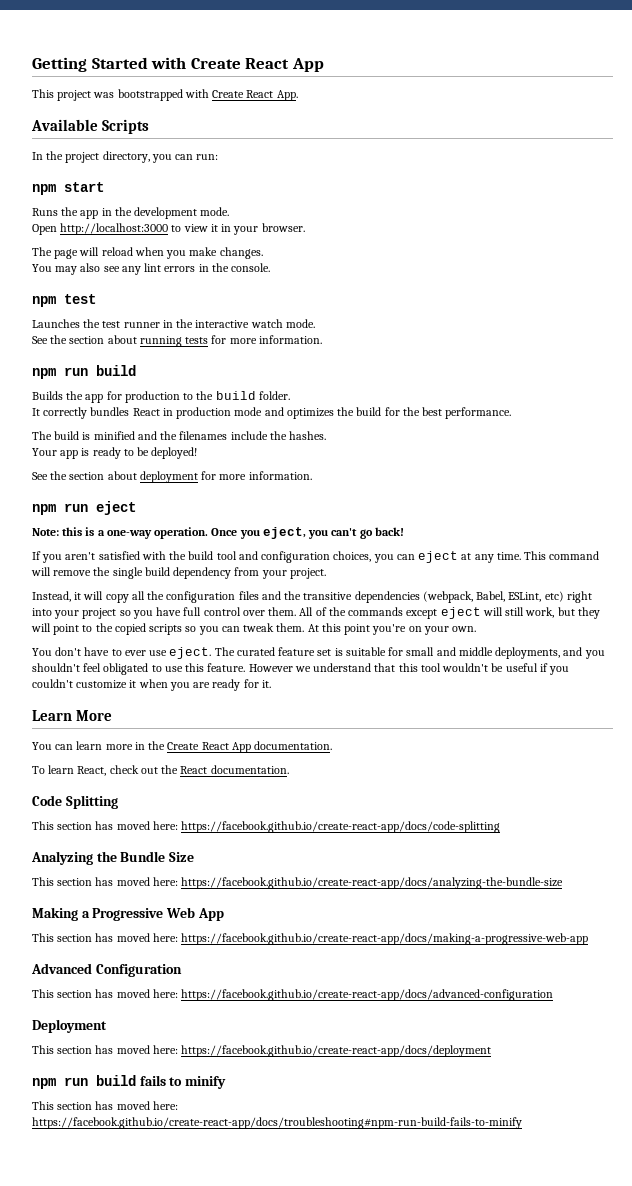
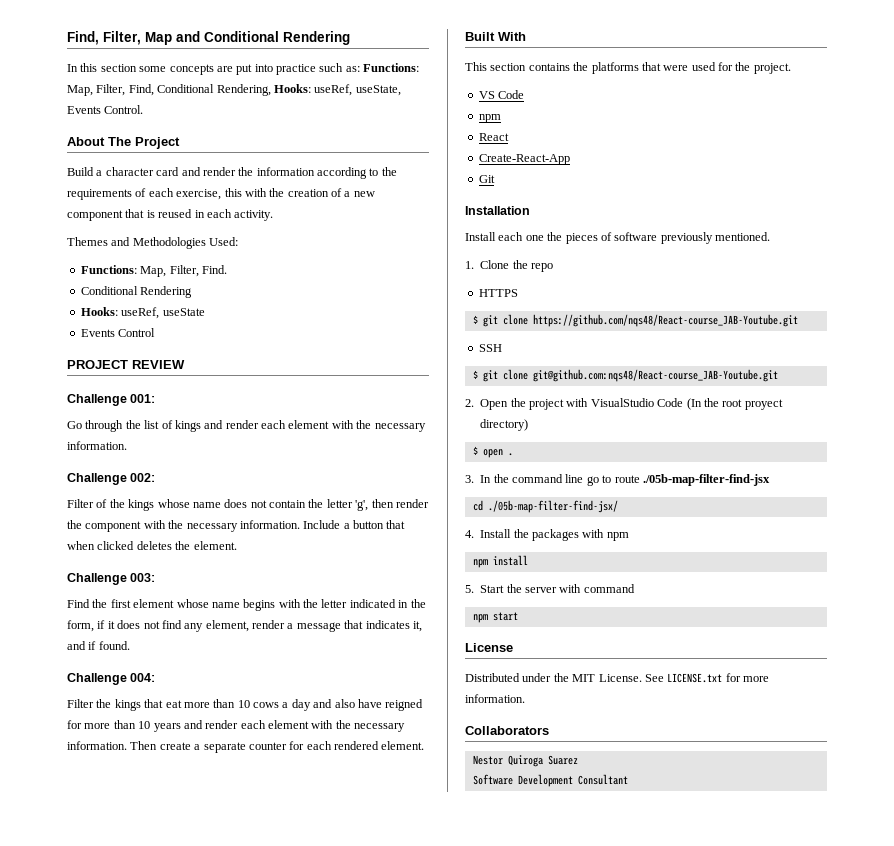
[32,57,324,72] [32,89,298,101] [31,119,150,134] [32,151,219,163] [32,182,104,195] [32,207,230,219] [32,223,305,235] [32,247,263,259] [32,263,271,275] [32,294,96,307] [32,319,315,328] [32,335,322,347] [32,365,136,379] [32,391,290,403] [32,407,512,419] [32,431,327,440] [32,447,198,459] [32,471,312,483] [32,501,136,515] [32,527,404,539] [32,551,600,563] [31,567,326,579] [32,591,592,603] [32,607,600,619] [31,623,477,635] [32,647,605,659] [32,663,570,675] [32,679,271,691] [32,710,113,721] [32,741,333,753] [32,765,289,776] [32,795,118,809] [32,821,501,833] [31,851,194,865] [32,877,564,889] [32,907,224,921] [32,933,589,945] [31,963,182,977] [32,989,554,1001] [32,1019,107,1033] [32,1045,492,1057] [32,1075,226,1089] [32,1101,178,1110] [32,1117,522,1129] Getting Started with Create React App // This project was bootstrapped with Create React App. // Available Scripts // In the project directory, you can run: // npm start // Runs the app in the development mode. // Open http://localhost:3000 to view it in your browser. // The page will reload when you make changes. // You may also see any lint errors in the console. // npm test // Launches the test runner in the interactive watch mode. // See the section about running tests for more information. // npm run build // Builds the app for production to the build folder. // It correctly bundles React in production mode and optimizes the build for the best performance. // The build is minified and the filenames include the hashes. // Your app is ready to be deployed! // See the section about deployment for more information. // npm run eject // Note: this is a one-way operation. Once you eject, you can't go back! // If you aren't satisfied with the build tool and configuration choices, you can eject at any time. This command will remove the single build dependency from your project. // Instead, it will copy all the configuration files and the transitive dependencies (webpack, Babel, ESLint, etc) right into your project so you have full control over them. All of the commands except eject will still work, but they will point to the copied scripts so you can tweak them. At this point you're on your own. // You don't have to ever use eject. The curated feature set is suitable for small and middle deployments, and you shouldn't feel obligated to use this feature. However we understand that this tool wouldn't be useful if you couldn't customize it when you are ready for it. // Learn More // You can learn more in the Create React App documentation. // To learn React, check out the React documentation. // Code Splitting // This section has moved here: https://facebook.github.io/create-react-app/docs/code-splitting // Analyzing the Bundle Size // This section has moved here: https://facebook.github.io/create-react-app/docs/analyzing-the-bundle-size // Making a Progressive Web App // This section has moved here: https://facebook.github.io/create-react-app/docs/making-a-progressive-web-app // Advanced Configuration // This section has moved here: https://facebook.github.io/create-react-app/docs/advanced-configuration // Deployment // This section has moved here: https://facebook.github.io/create-react-app/docs/deployment // npm run build fails to minify // This section has moved here: https://facebook.github.io/create-react-app/docs/troubleshooting#npm-run-build-fails-to-minify -> [67,31,350,45] [67,63,420,75] [67,84,401,96] [67,105,144,114] [67,137,180,149] [67,167,397,179] [67,188,375,200] [67,209,274,221] [67,237,239,249] [80,265,227,277] [80,286,193,298] [80,307,205,319] [80,328,156,337] [67,360,185,369] [67,394,156,406] [67,420,426,432] [67,441,127,450] [67,473,156,485] [67,499,429,511] [67,520,406,532] [67,541,237,550] [67,573,156,585] [67,599,426,611] [67,620,422,632] [67,641,130,650] [67,673,156,685] [67,699,424,711] [67,720,406,732] [67,741,425,753] [465,32,526,41] [465,62,791,74] [478,90,525,99] [478,114,501,123] [478,133,509,141] [478,154,570,165] [478,175,495,183] [465,206,530,215] [465,232,770,244] [465,260,553,272] [478,289,518,297] [472,314,798,327] [478,344,502,352] [472,369,778,382] [465,398,783,410] [480,419,529,431] [472,446,513,458] [465,474,770,486] [472,500,618,513] [465,529,629,541] [472,555,528,568] [465,584,635,593] [472,612,518,623] [465,643,513,652] [465,673,769,683] [465,694,525,703] [465,726,549,735] [472,755,578,767] [472,774,628,787] Find, Filter, Map and Conditional Rendering // In this section some concepts are put into practice such as: Functions: Map, Filter, Find, Conditional Rendering, Hooks: useRef, useState, Events Control. // About The Project // Build a character card and render the information according to the requirements of each exercise, this with the creation of a new component that is reused in each activity. // Themes and Methodologies Used: // Functions: Map, Filter, Find. // Conditional Rendering // Hooks: useRef, useState // Events Control // PROJECT REVIEW // Challenge 001: // Go through the list of kings and render each element with the necessary information. // Challenge 002: // Filter of the kings whose name does not contain the letter 'g', then render the component with the necessary information. Include a button that when clicked deletes the element. // Challenge 003: // Find the first element whose name begins with the letter indicated in the form, if it does not find any element, render a message that indicates it, and if found. // Challenge 004: // Filter the kings that eat more than 10 cows a day and also have reigned for more than 10 years and render each element with the necessary information. Then create a separate counter for each rendered element. // Built With // This section contains the platforms that were used for the project. // VS Code // npm // React // Create-React-App // Git // Installation // Install each one the pieces of software previously mentioned. // 1. Clone the repo // HTTPS // $ git clone https://github.com/nqs48/React-course_JAB-Youtube.git // SSH // $ git clone git@github.com:nqs48/React-course_JAB-Youtube.git // 2. Open the project with VisualStudio Code (In the root proyect directory) // $ open . // 3. In the command line go to route ./05b-map-filter-find-jsx // cd ./05b-map-filter-find-jsx/ // 4. Install the packages with npm // npm install // 5. Start the server with command // npm start // License // Distributed under the MIT License. See LICENSE.txt for more information. // Collaborators // Nestor Quiroga Suarez // Software Development Consultant

